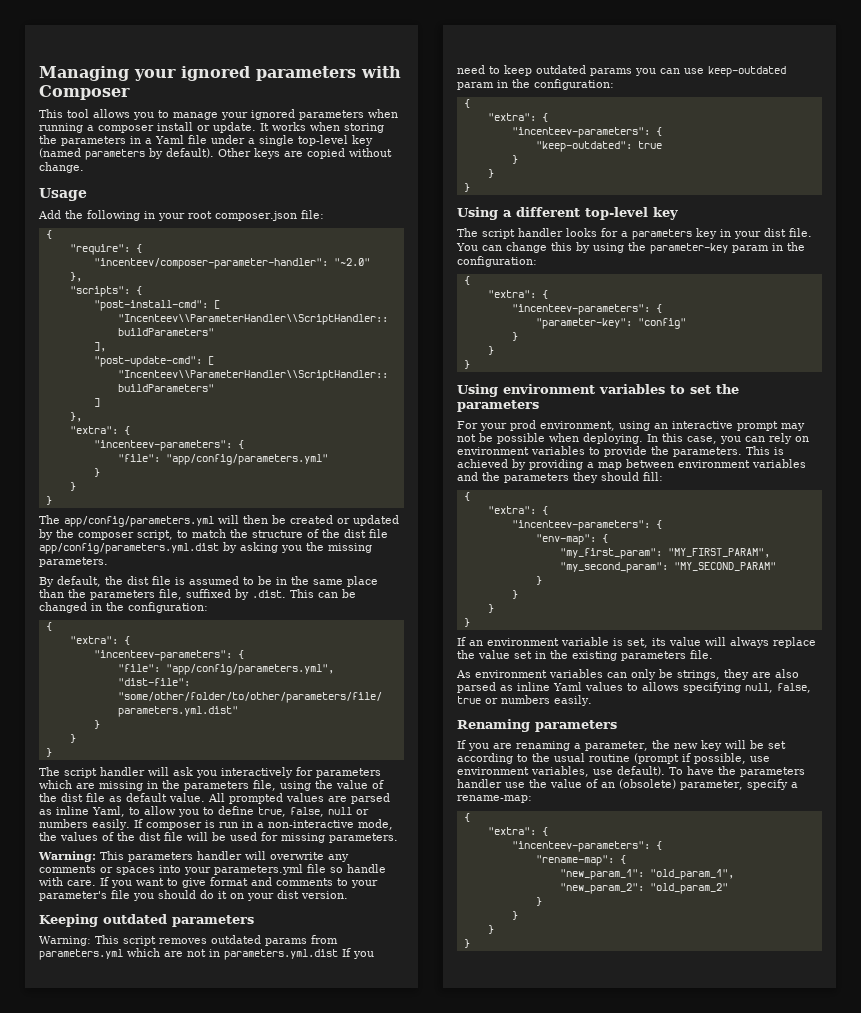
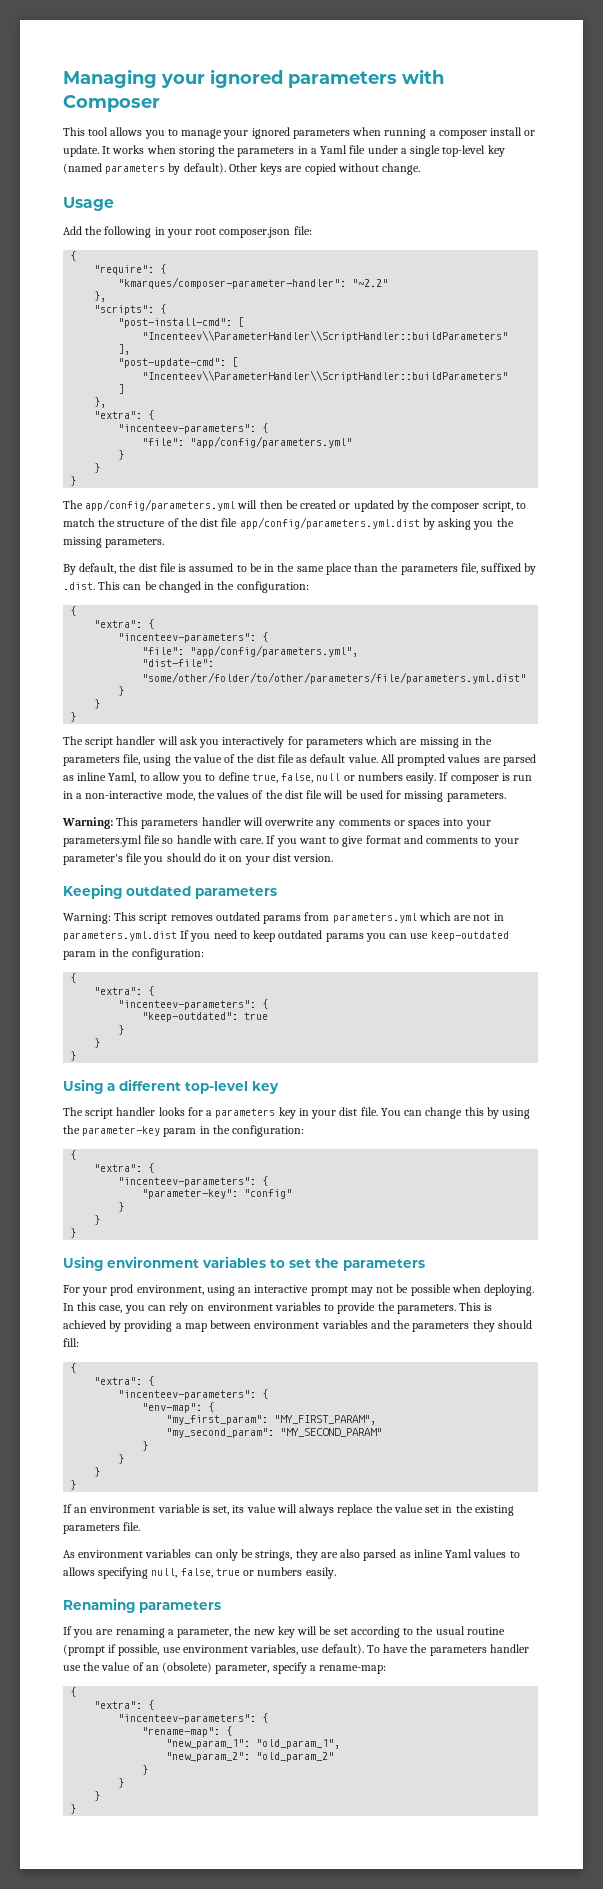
[93,258,370,269] "incenteev/composer-parameter-handler": "~2.0" -> [118,277,389,289] "kmarques/composer-parameter-handler": "~2.2"

